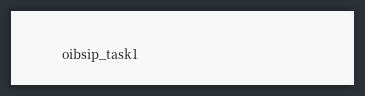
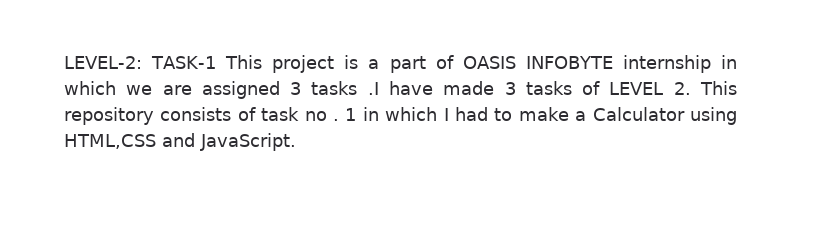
[62,48,138,62] oibsip_task1 -> [64,55,737,73] [64,81,738,99] [64,107,737,125] [64,133,296,151] LEVEL-2: TASK-1 This project is a part of OASIS INFOBYTE internship in which we are assigned 3 tasks .I have made 3 tasks of LEVEL 2. This repository consists of task no . 1 in which I had to make a Calculator using HTML,CSS and JavaScript.

